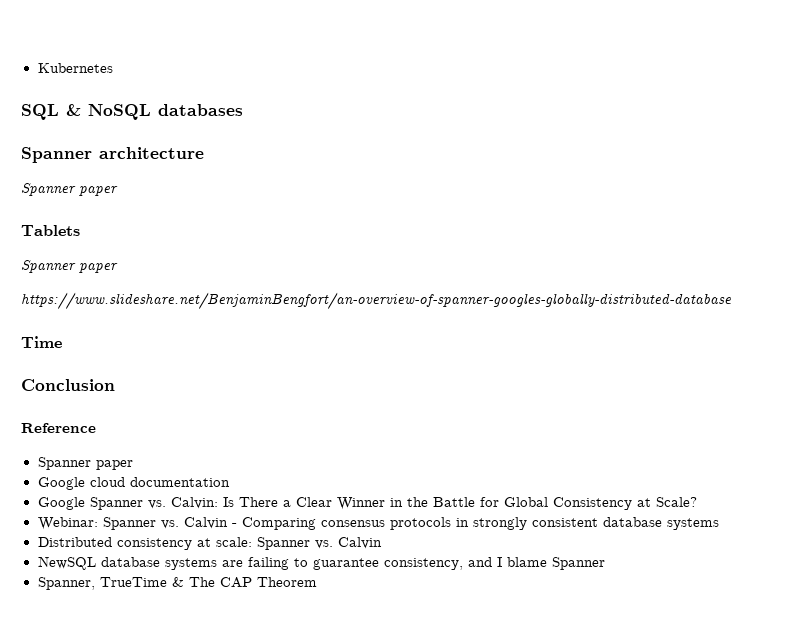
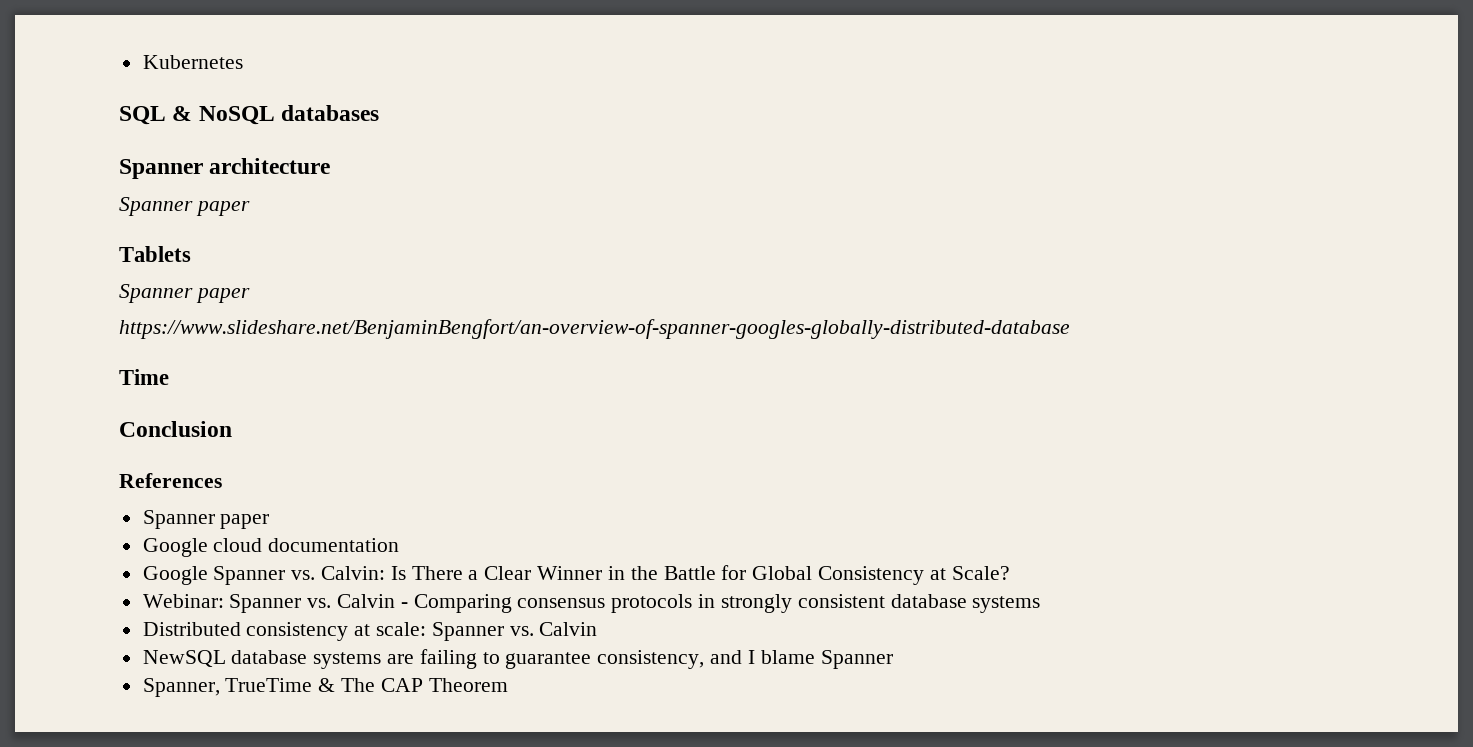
[21,423,96,433] Reference -> [119,473,222,488] References

